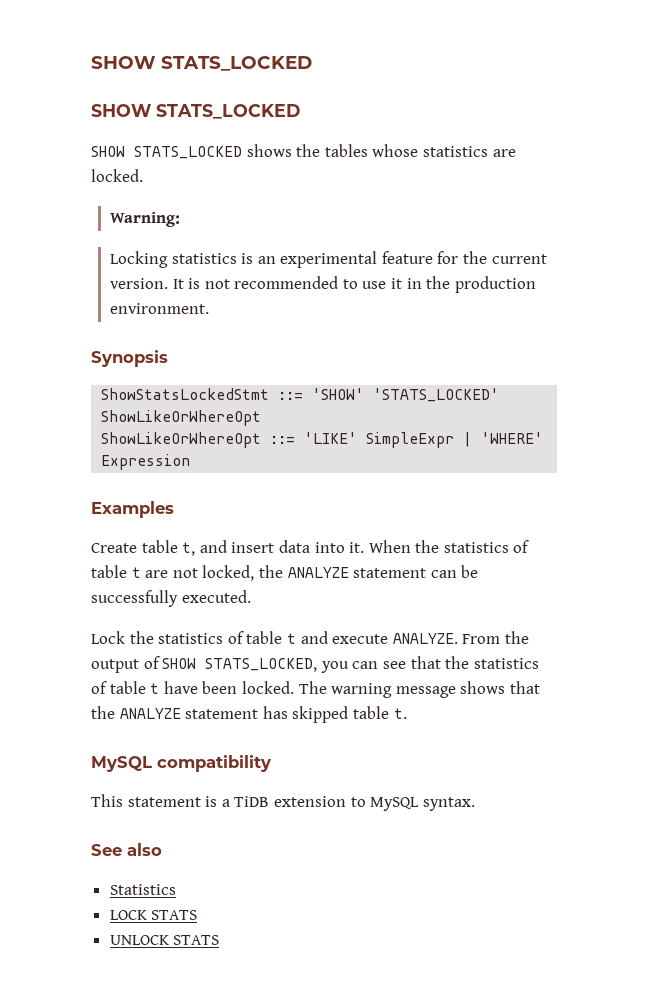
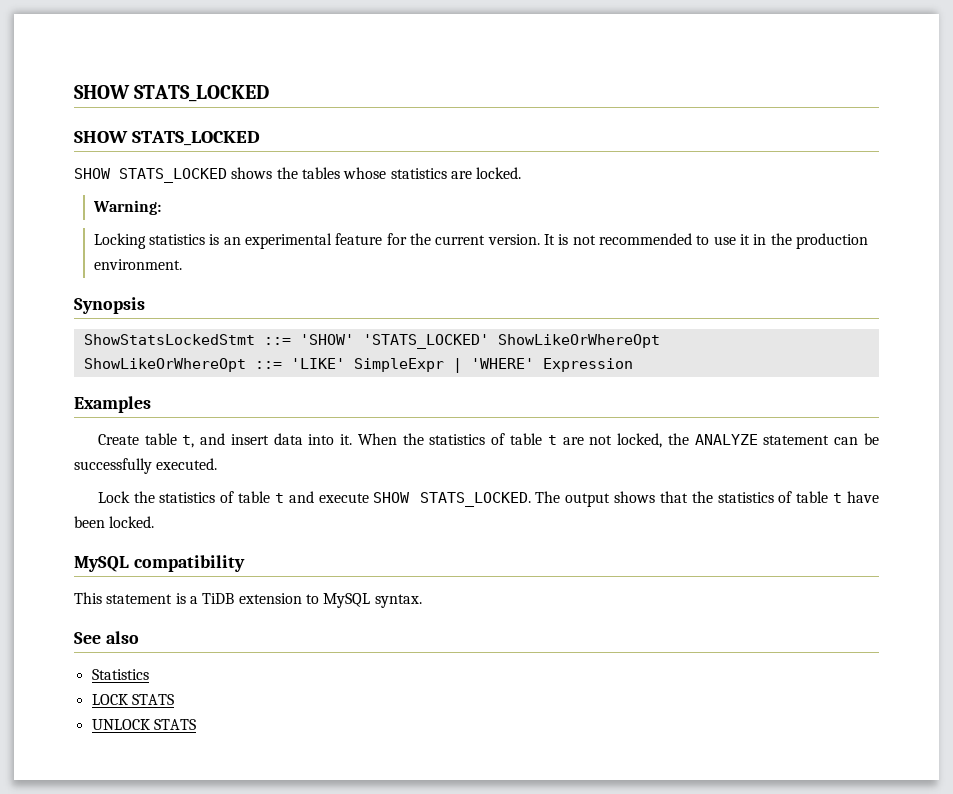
[392,631,529,644] [91,656,406,673] ANALYZE. From the output of SHOW STATS_LOCKED, you can see -> [373,491,656,507] SHOW STATS_LOCKED. The output shows
[298,681,540,698] [91,706,407,723] The warning message shows that the ANALYZE statement has skipped table t. -> (155, 522) none

